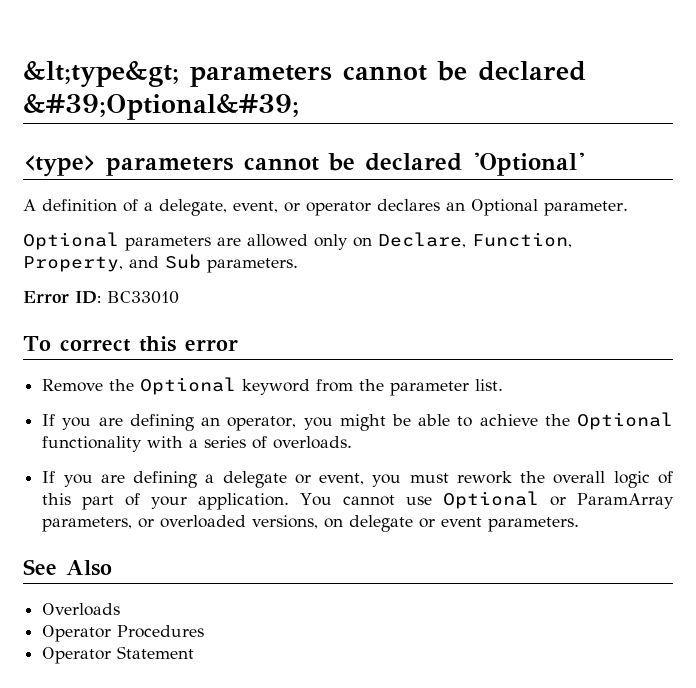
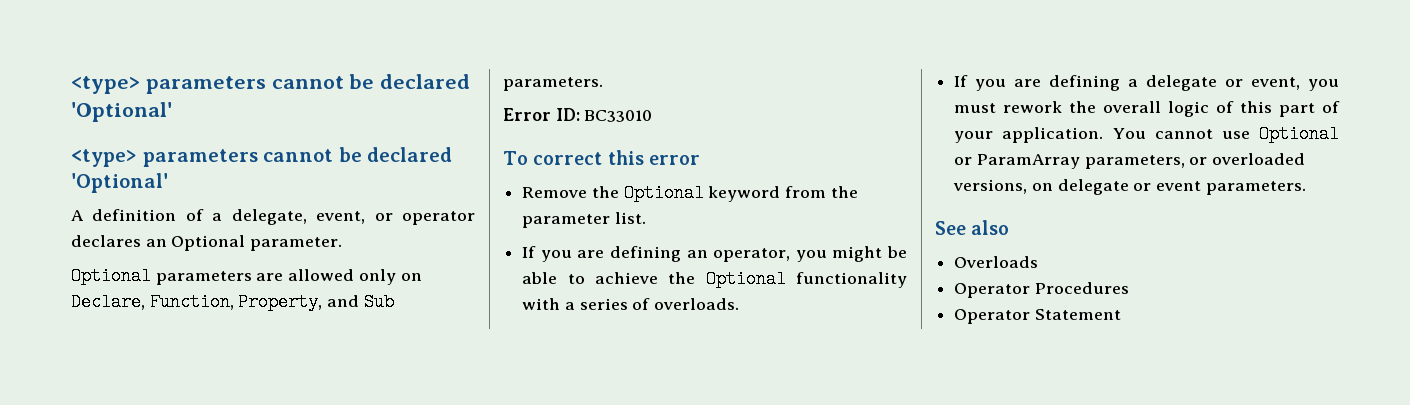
[23,61,586,87] [23,94,299,120] &lt;type&gt; parameters cannot be declared &#39;Optional&#39; -> [71,74,471,94] [71,102,172,122] <type> parameters cannot be declared 'Optional'
[66,560,112,576] Also -> [971,220,1010,235] also

